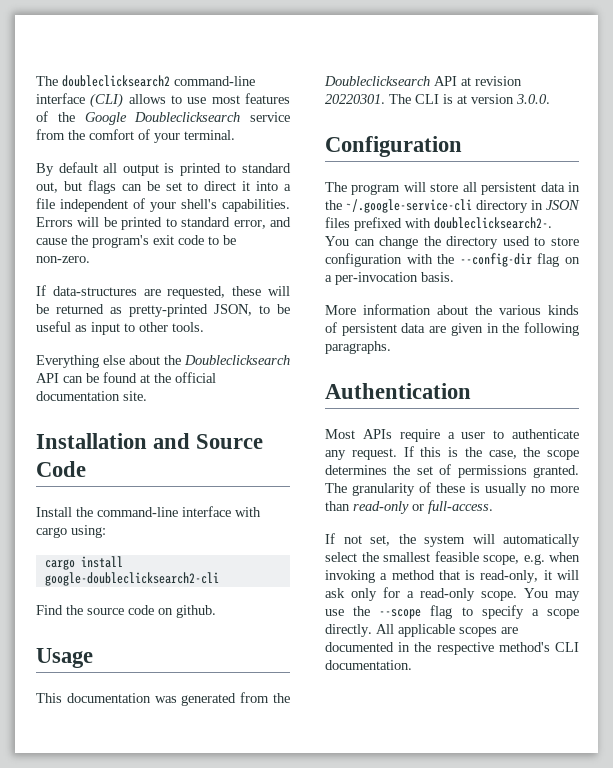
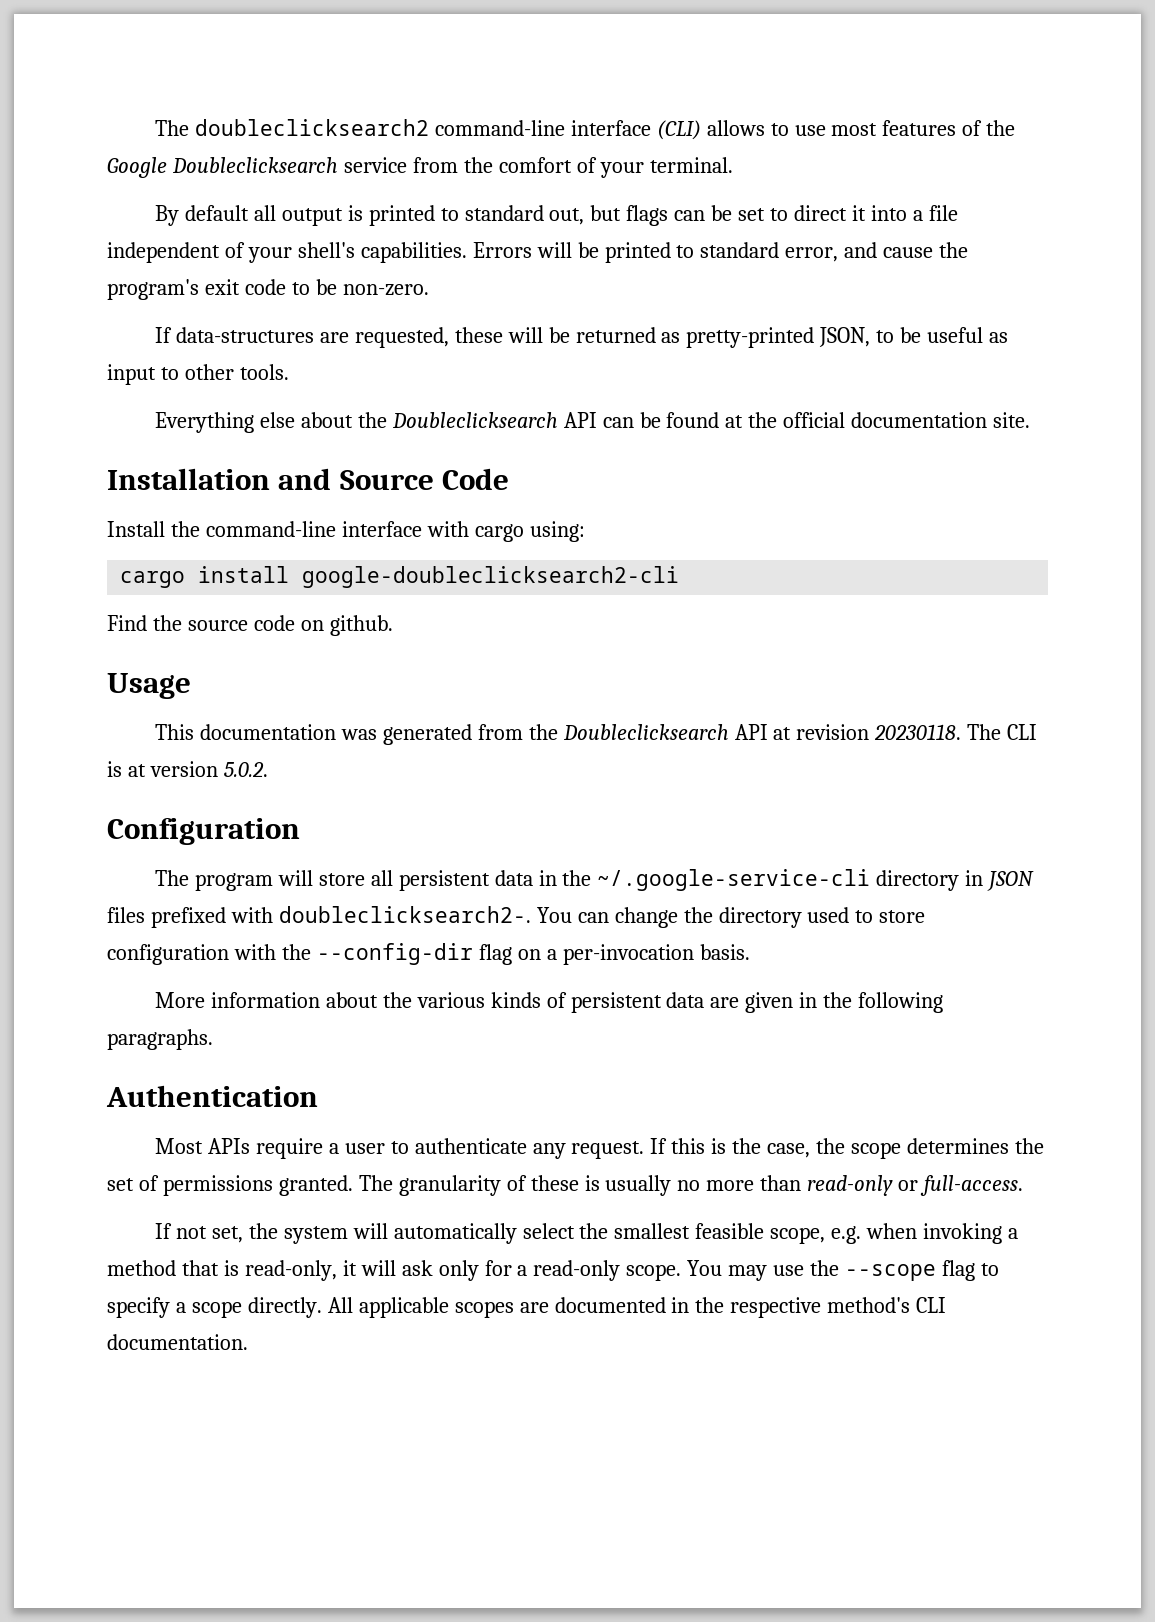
[325,94,385,104] 20220301. -> [874,724,962,740] 20230118.
[516,94,550,104] 3.0.0. -> [223,762,268,777] 5.0.2.

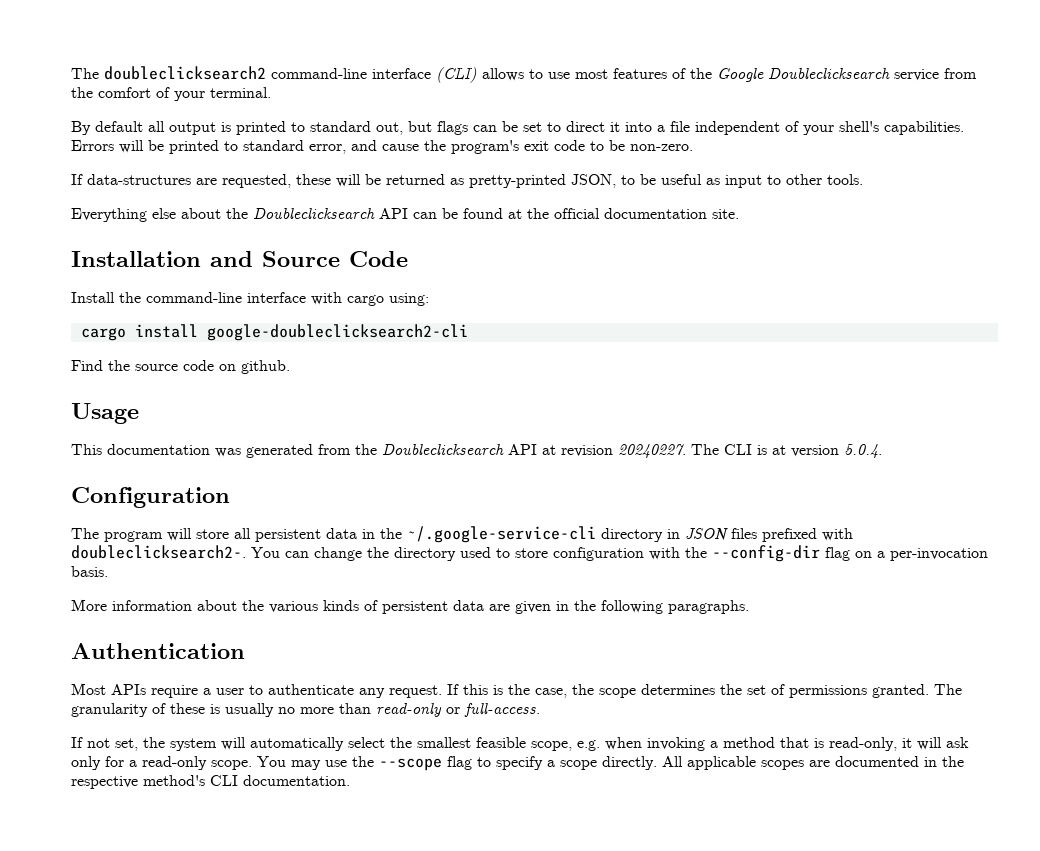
[874,724,962,740] 20230118. -> [618,444,686,458] 20240227.
[223,762,268,777] 5.0.2. -> [844,444,882,458] 5.0.4.

